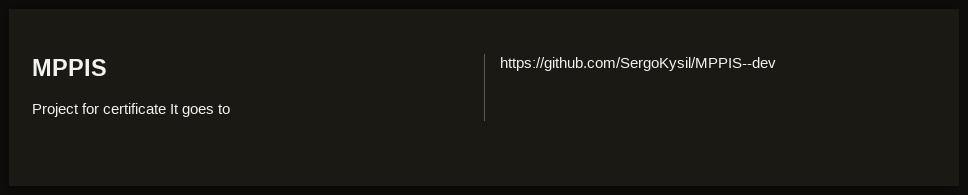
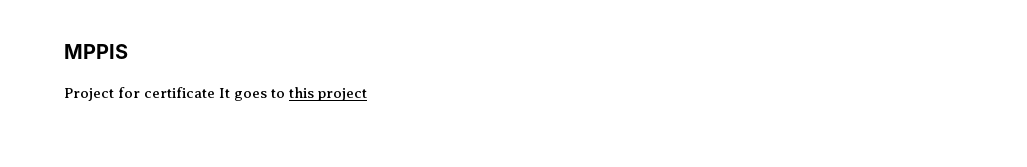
[500,57,776,71] https://github.com/SergoKysil/MPPIS--dev -> [289,87,368,101] this project

